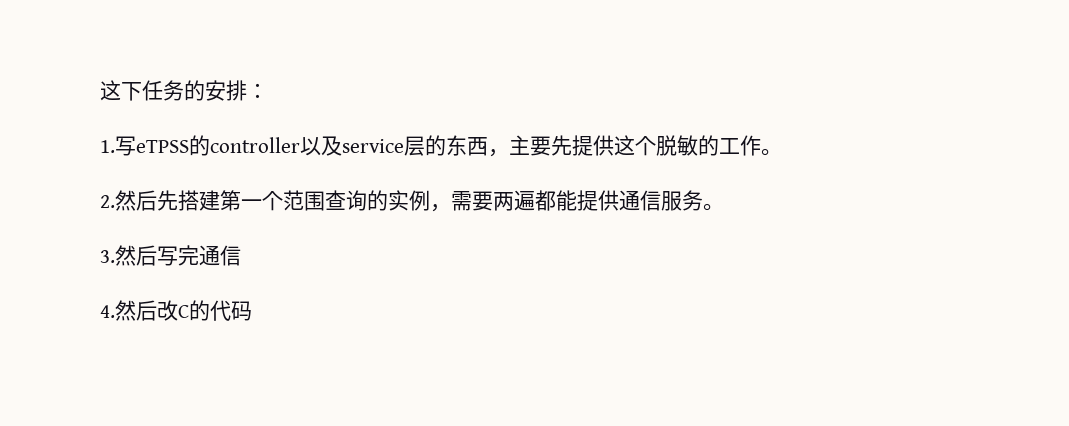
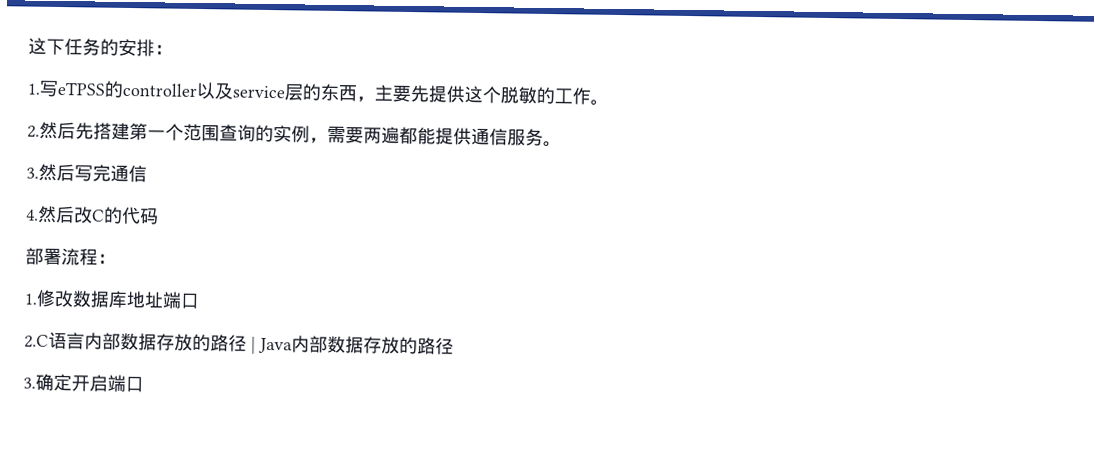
(252, 311) none -> [25,247,116,266] [24,289,200,310] [24,331,454,355] [23,373,144,393] // 部署流程： // 1.修改数据库地址端口 // 2.C语言内部数据存放的路径 | Java内部数据存放的路径 // 3.确定开启端口

